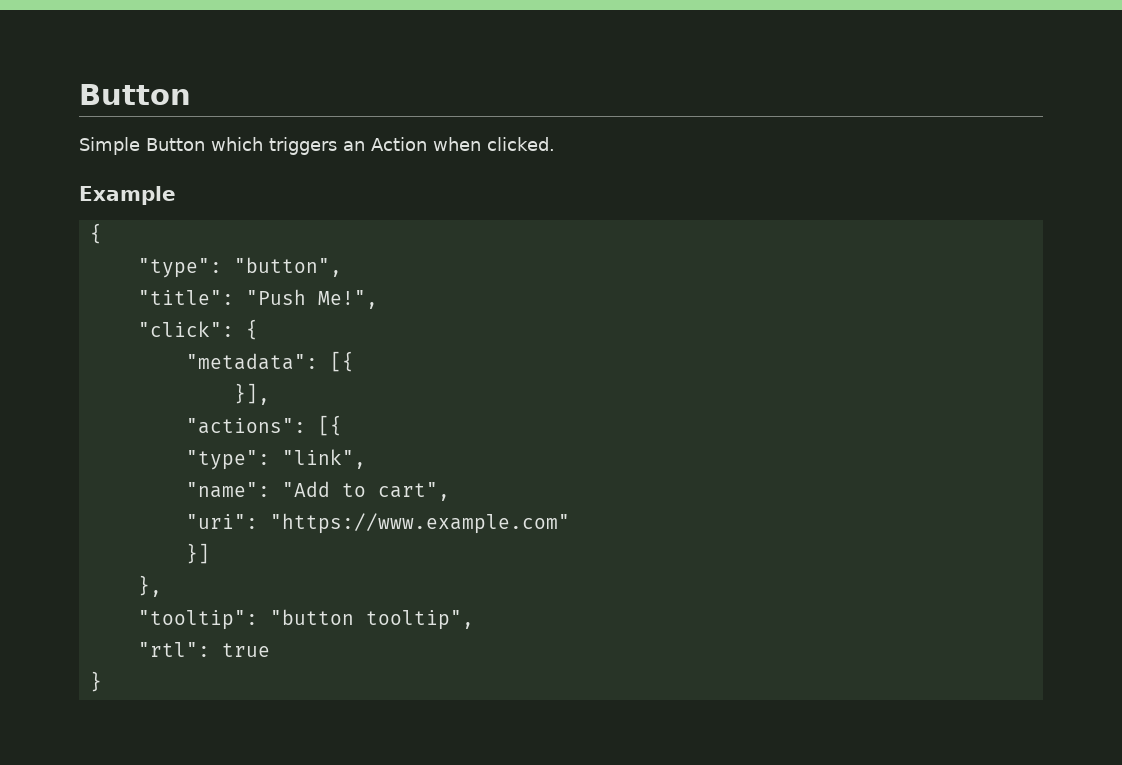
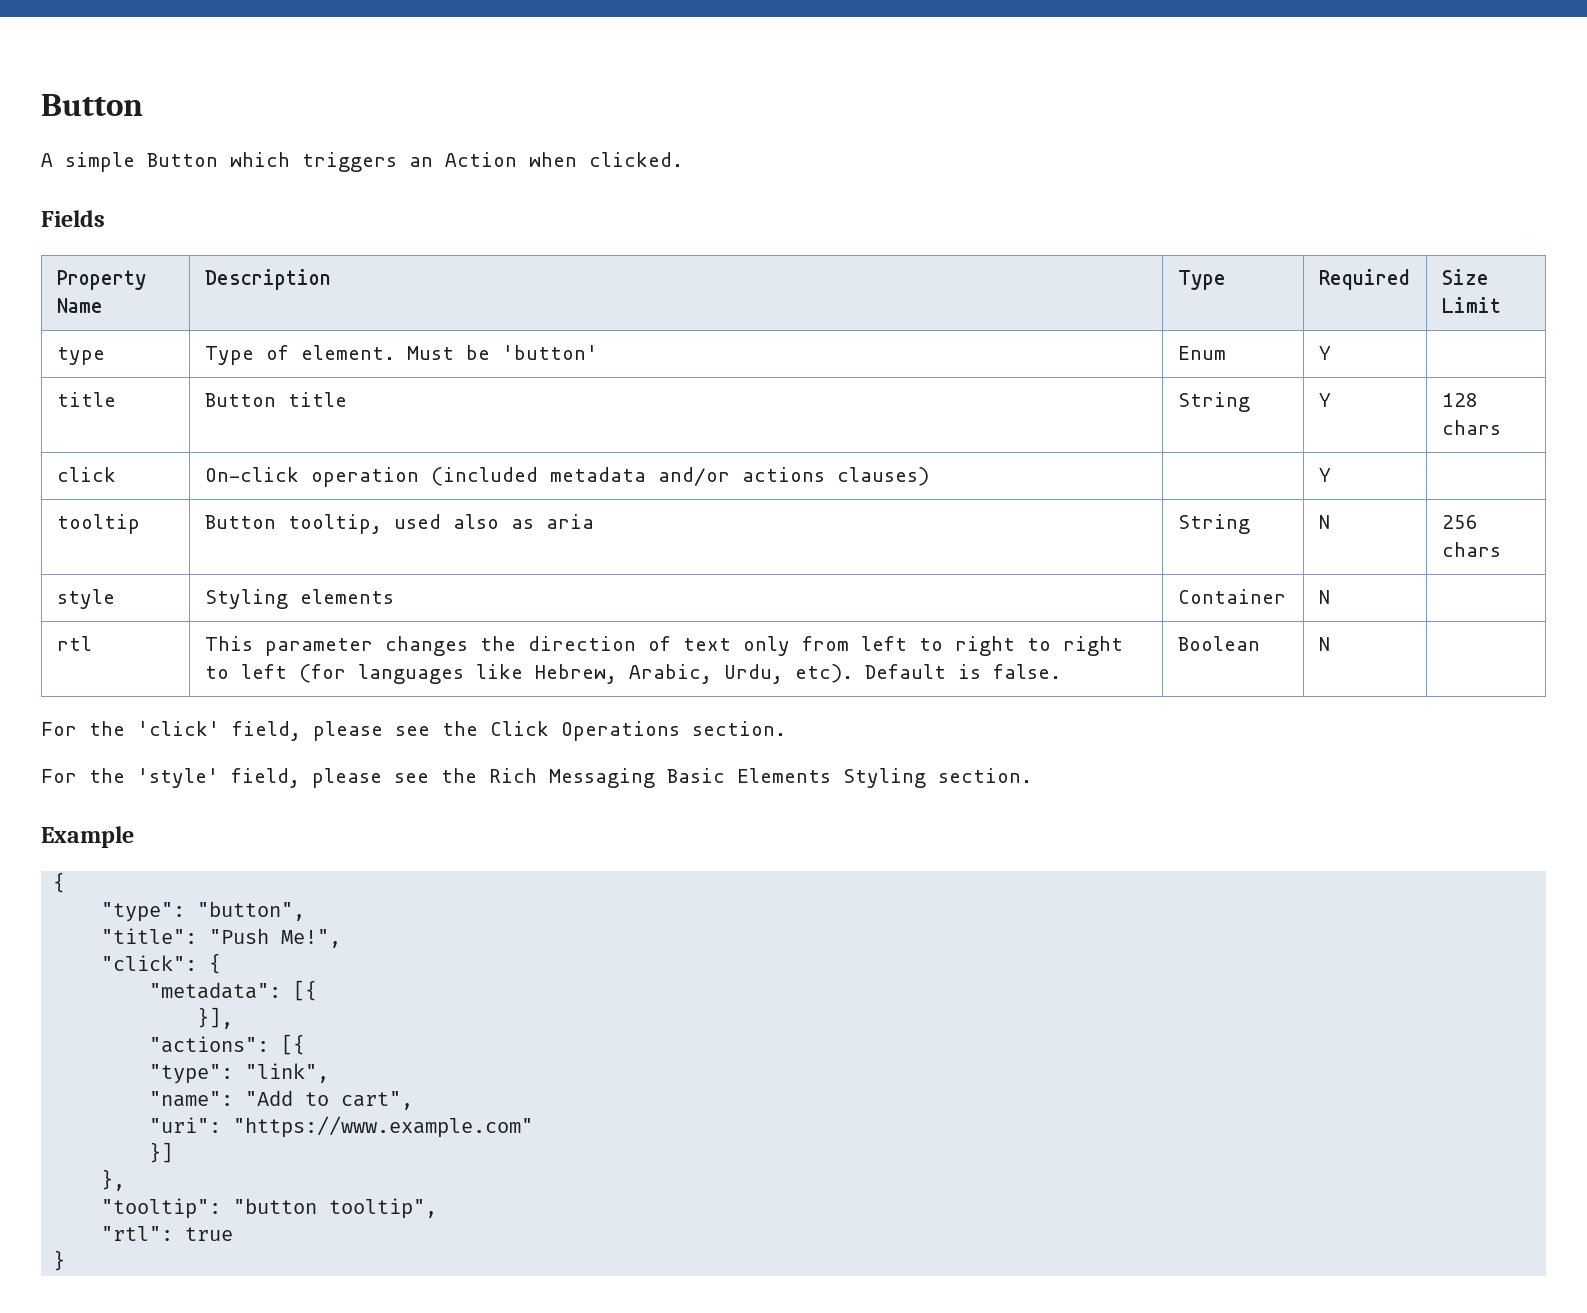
[79,137,140,155] Simple -> [41,152,135,172] A simple
(555, 144) none -> [41,210,105,227] [56,270,147,290] [56,298,103,313] [204,269,331,290] [1177,270,1226,290] [1318,269,1410,290] [1441,269,1489,285] [1441,297,1501,313] [56,347,105,365] [204,345,598,365] [1177,346,1226,360] [1318,346,1331,360] [56,392,116,407] [204,392,347,407] [1177,392,1250,412] [1318,393,1331,407] [1441,393,1478,407] [1441,420,1501,435] [56,467,116,482] [204,467,929,487] [1318,468,1331,482] [56,514,140,534] [204,514,594,534] [1177,514,1250,534] [1318,515,1330,529] [1441,515,1478,529] [1441,542,1501,557] [56,589,115,609] [204,589,394,609] [1177,589,1286,604] [1318,590,1330,604] [56,636,92,651] [204,636,1123,656] [204,664,1061,684] [1177,636,1260,651] [1318,637,1330,651] [41,721,786,741] [41,768,1032,788] // Fields // Property Name | Description | Type | Required | Size Limit // type | Type of element. Must be 'button' | Enum | Y | // title | Button title | String | Y | 128 chars // click | On-click operation (included metadata and/or actions clauses) | | Y | // tooltip | Button tooltip, used also as aria | String | N | 256 chars // style | Styling elements | Container | N | // rtl | This parameter changes the direction of text only from left to right to right to left (for languages like Hebrew, Arabic, Urdu, etc). Default is false. | Boolean | N | // For the 'click' field, please see the Click Operations section. // For the 'style' field, please see the Rich Messaging Basic Elements Styling section.

